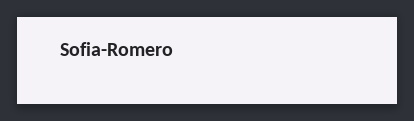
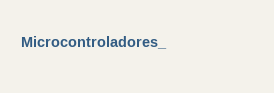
[60,42,173,56] Sofia-Romero -> [21,36,167,49] Microcontroladores_

